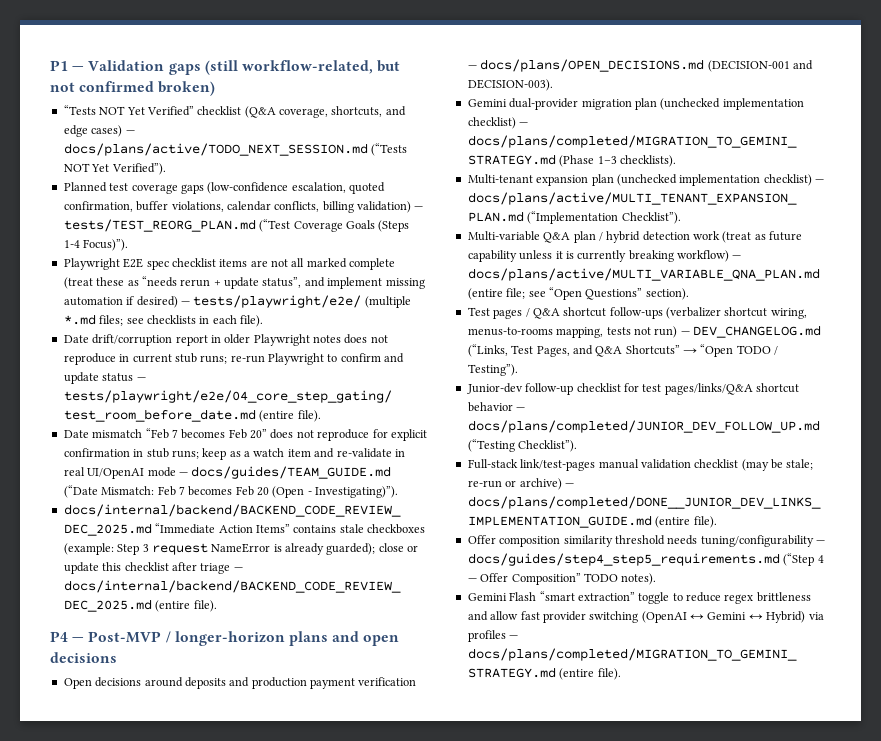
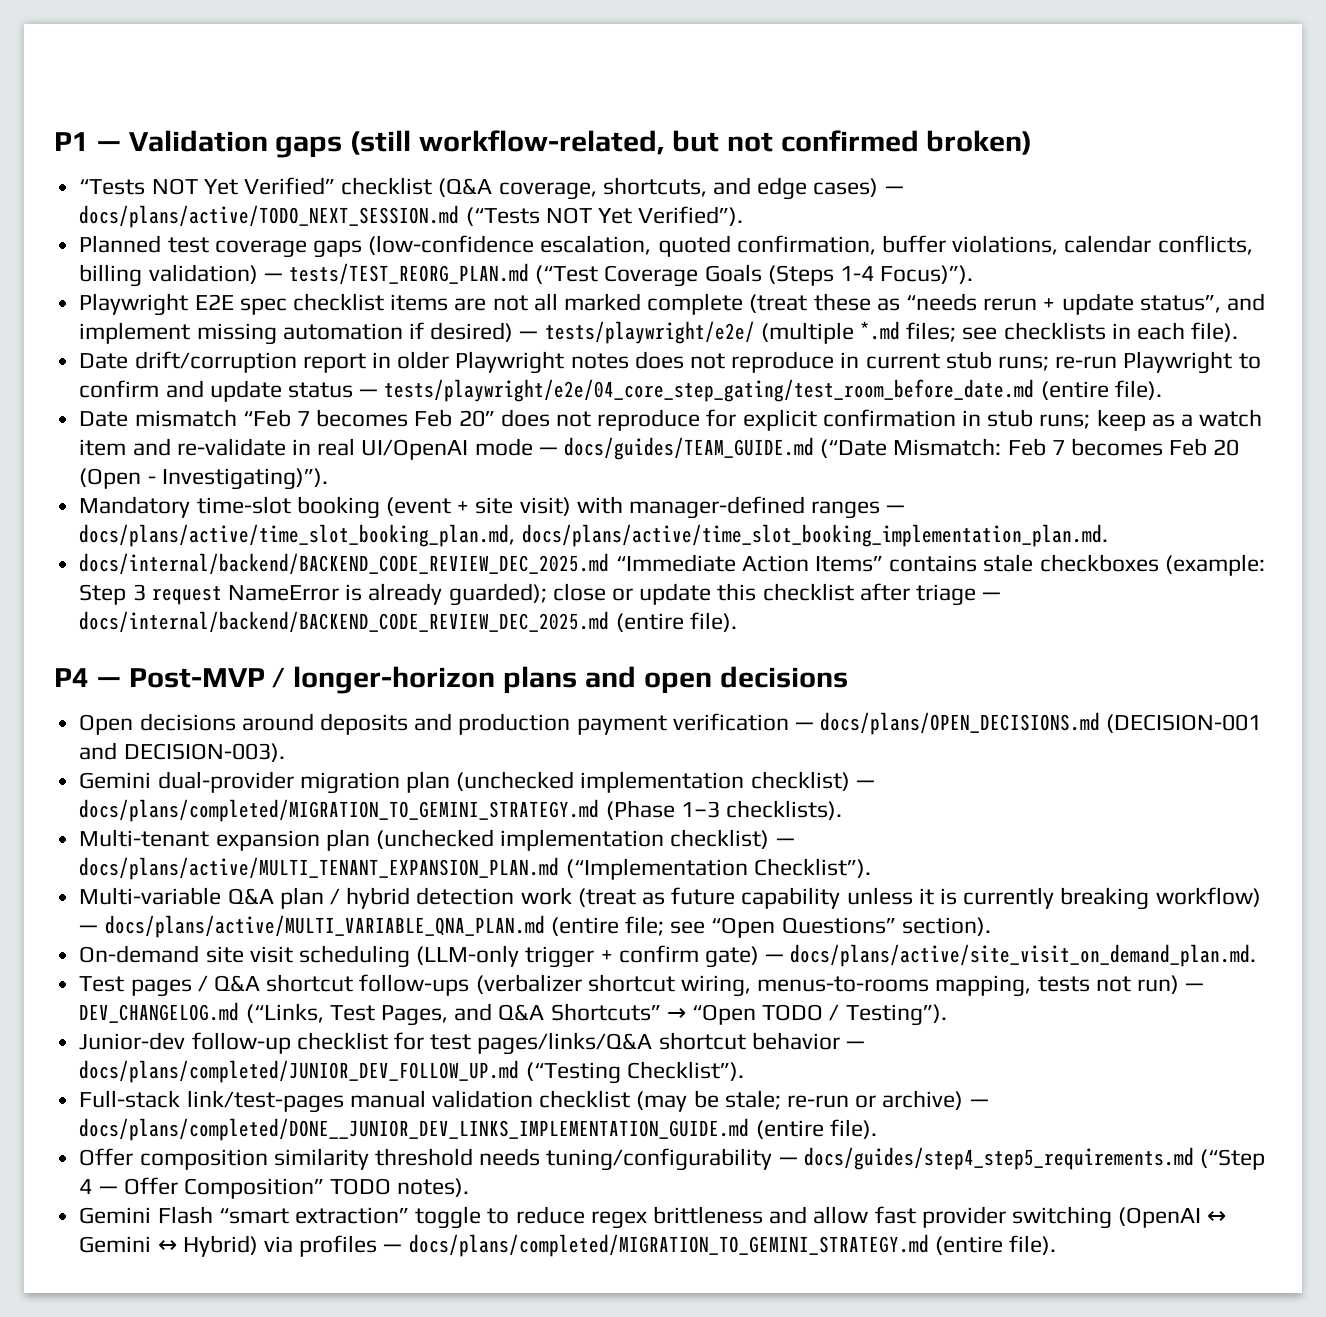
(399, 492) none -> [79,496,906,519] [79,524,1108,547] // Mandatory time-slot booking (event + site visit) with manager-defined ranges — docs/plans/active/time_slot_booking_plan.md, docs/plans/active/time_slot_booking_implementation_plan.md.
(689, 294) none -> [79,944,1257,968] // On-demand site visit scheduling (LLM-only trigger + confirm gate) — docs/plans/active/site_visit_on_demand_plan.md.

